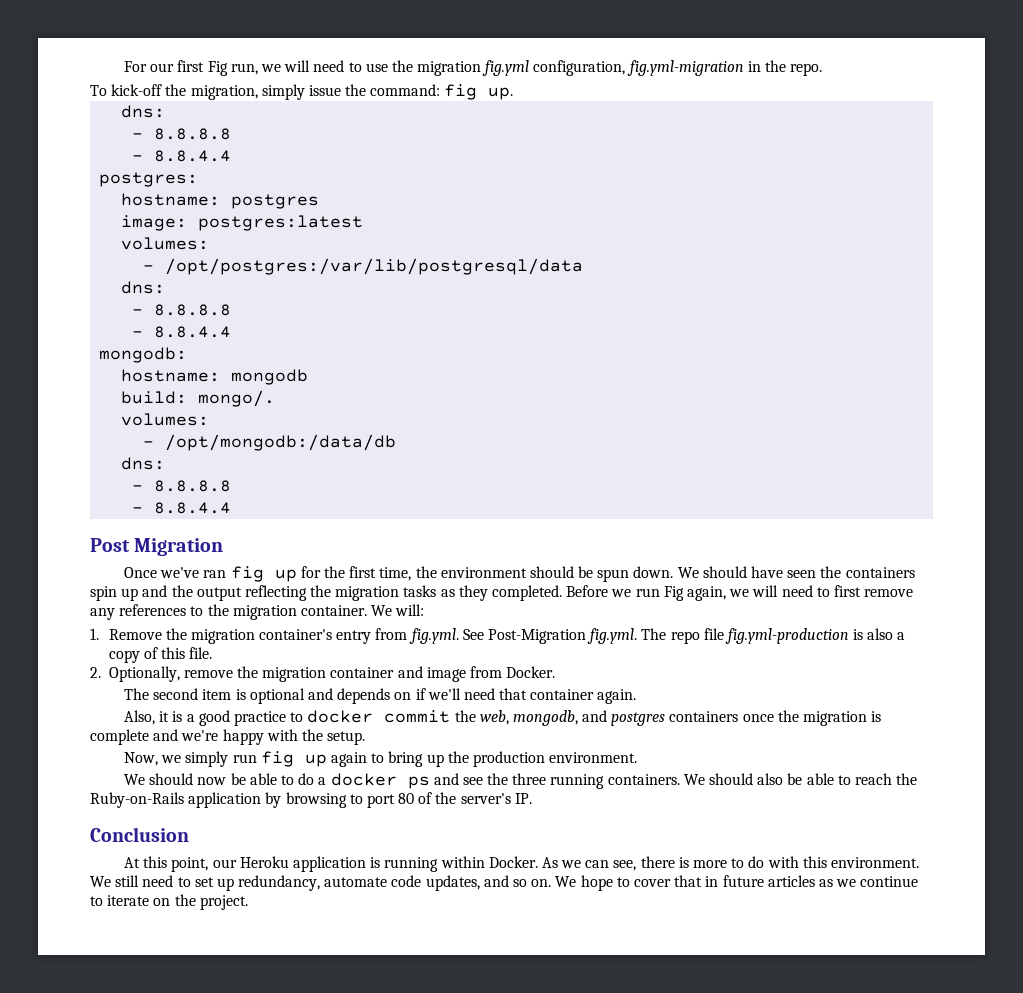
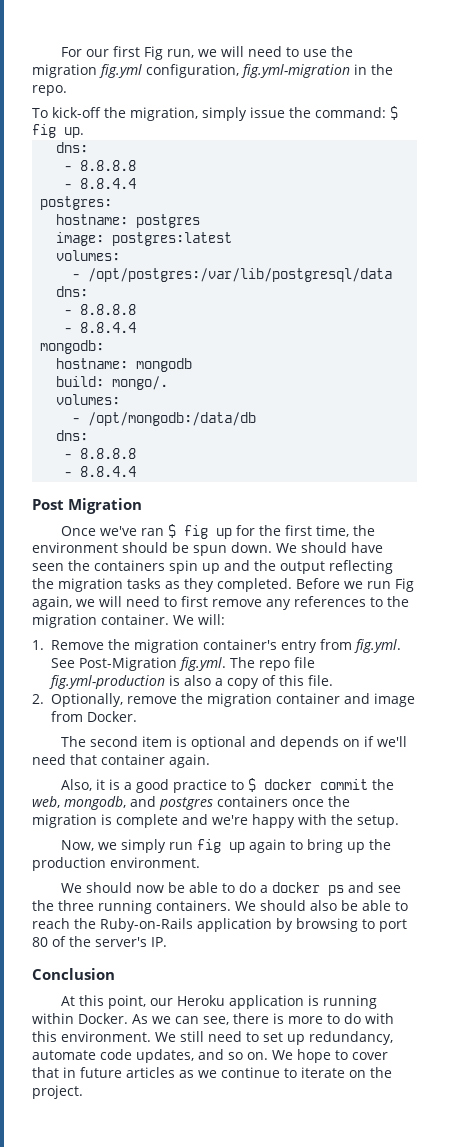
(441, 90) none -> [389,106,398,120] $
(227, 574) none -> [167,524,176,538] $
(304, 717) none -> [247,778,256,792] $

